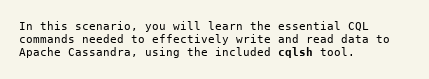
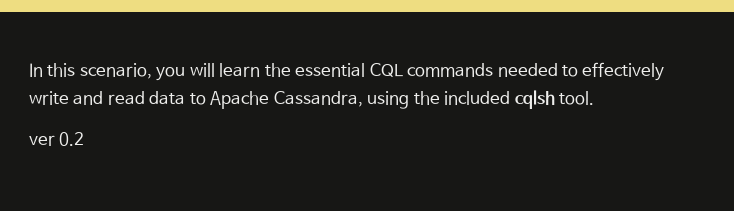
(355, 51) none -> [29,132,85,146] // ver 0.2

